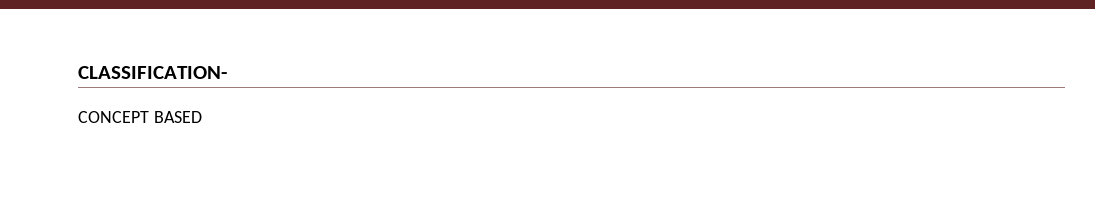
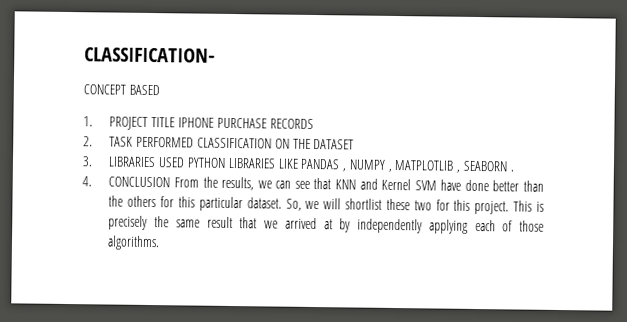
(202, 117) none -> [83,116,314,130] [83,136,355,150] [82,156,514,173] [82,176,544,192] [108,195,544,215] [108,215,544,234] [107,235,161,251] // 1. PROJECT TITLE IPHONE PURCHASE RECORDS // 2. TASK PERFORMED CLASSIFICATION ON THE DATASET // 3. LIBRARIES USED PYTHON LIBRARIES LIKE PANDAS , NUMPY , MATPLOTLIB , SEABORN . // 4. CONCLUSION From the results, we can see that KNN and Kernel SVM have done better than the others for this particular dataset. So, we will shortlist these two for this project. This is precisely the same result that we arrived at by independently applying each of those algorithms.

